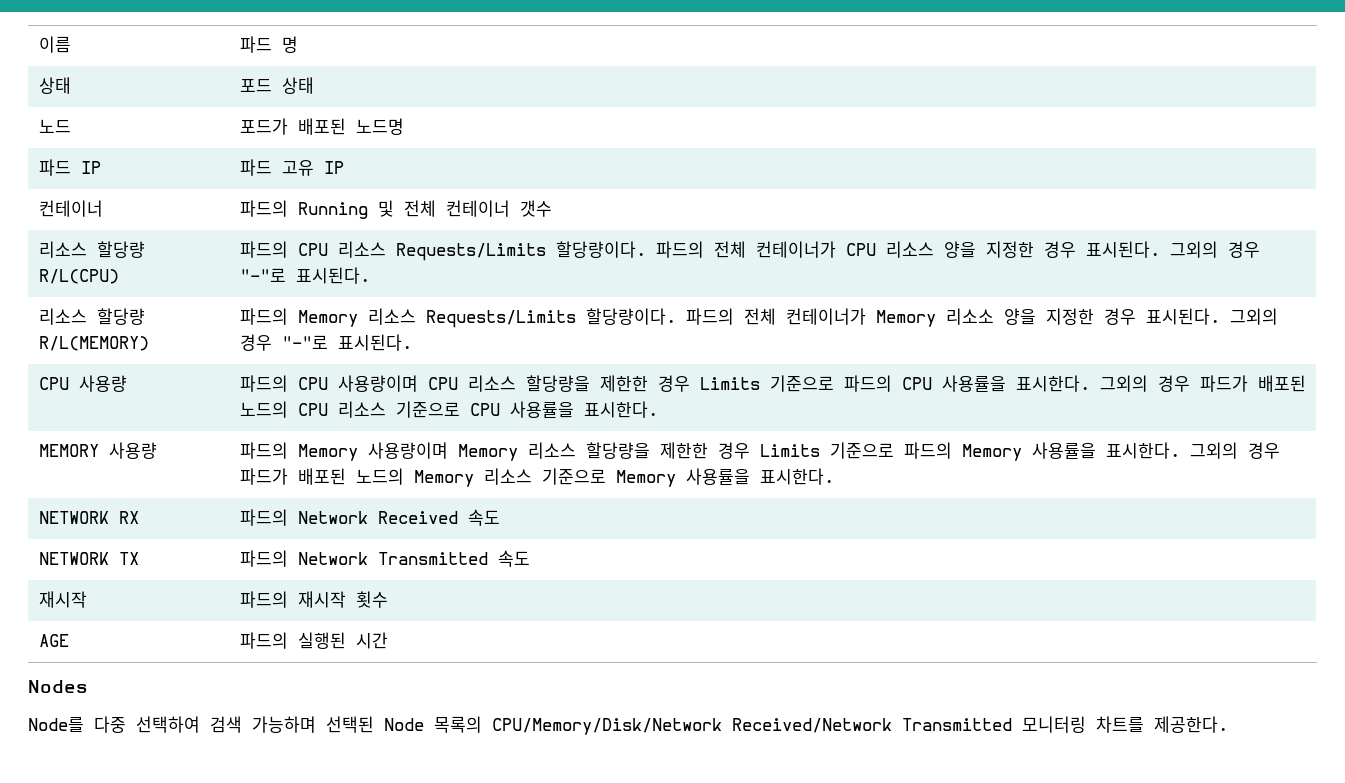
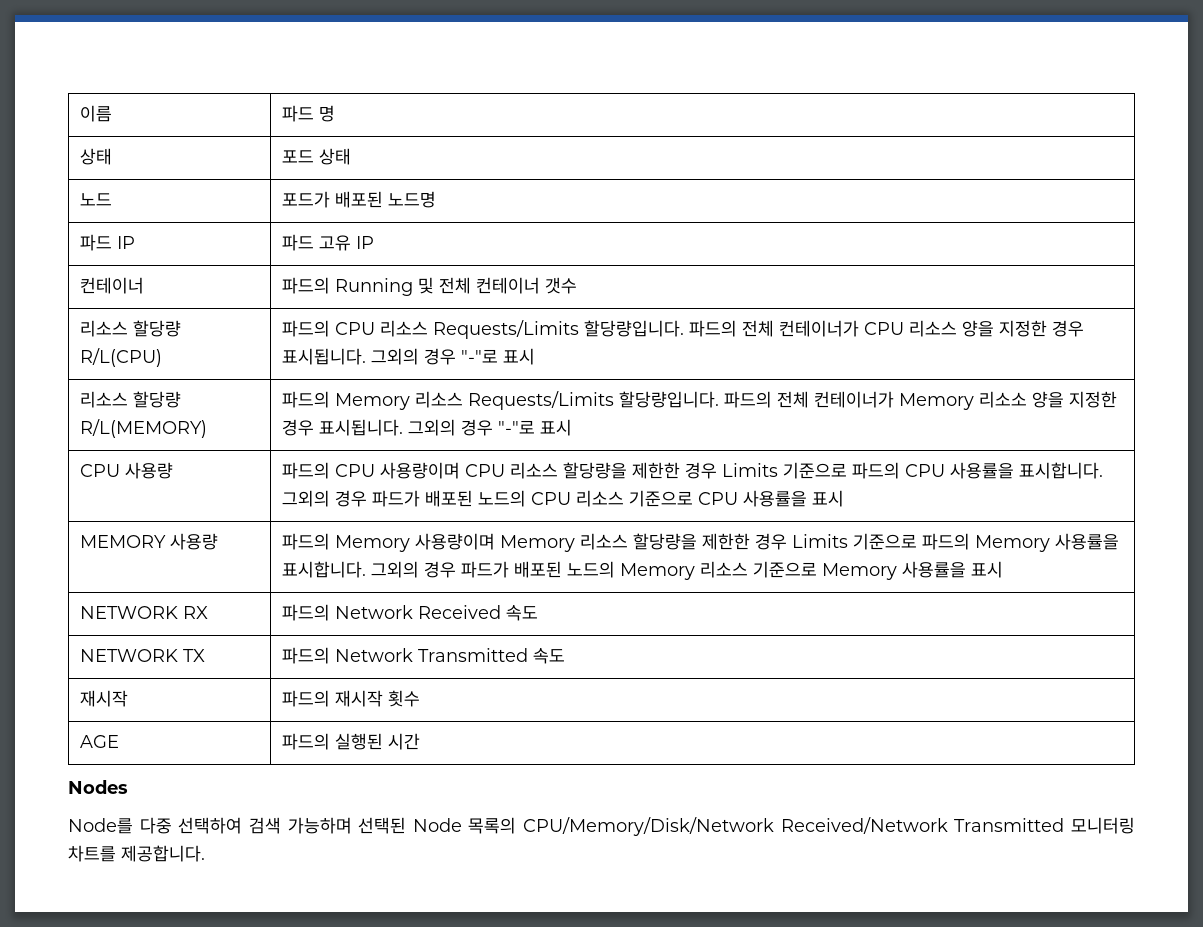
[555,241,646,258] 할당량이다. -> [584,320,685,337] 할당량입니다.
[1085,241,1260,258] [239,267,370,284] 표시된다. 그외의 경우 "-"로 표시된다. -> [282,348,536,365] 표시됩니다. 그외의 경우 "-"로 표시
[585,308,676,325] 할당량이다. -> [619,391,720,408] 할당량입니다.
[1145,308,1278,325] [239,334,412,351] 표시된다. 그외의 경우 "-"로 표시된다. -> [319,419,573,436] 표시됩니다. 그외의 경우 "-"로 표시
[1015,375,1090,392] 표시한다. -> [1019,462,1104,479] 표시합니다.
[583,401,658,418] 표시한다. -> [812,490,845,507] 표시
[1105,442,1180,459] 표시한다. -> [282,561,367,578] 표시합니다.
[759,468,834,485] 표시한다. -> [971,561,1004,578] 표시
[1154,716,1228,733] 제공한다. -> [121,845,205,862] 제공합니다.

